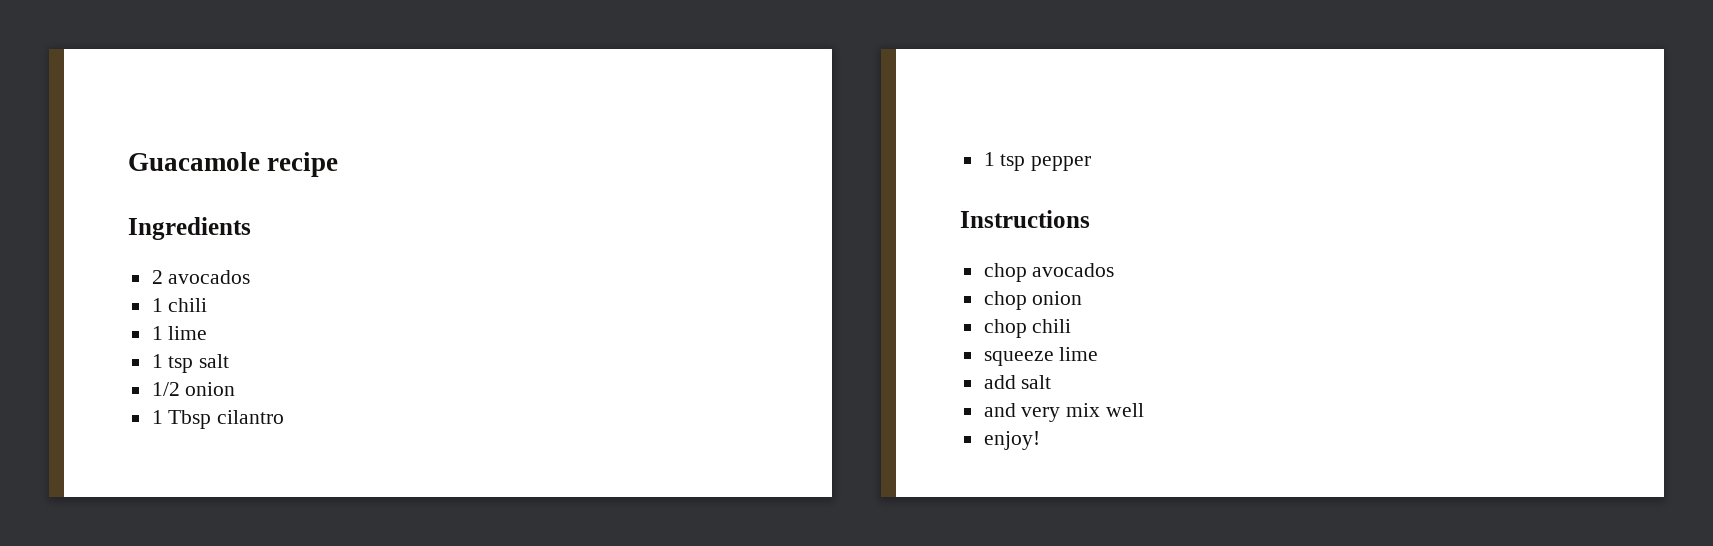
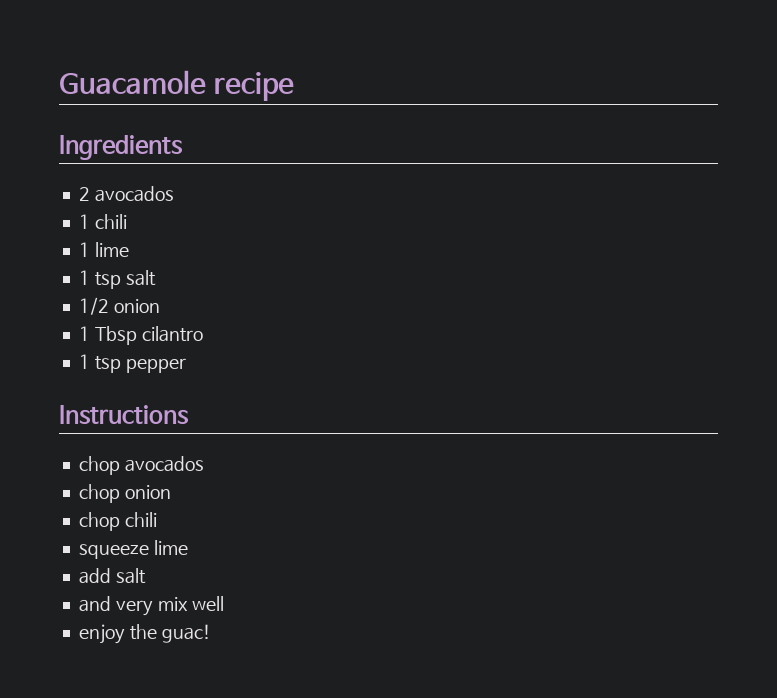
[983,431,1040,450] enjoy! -> [78,624,211,644] enjoy the guac!

